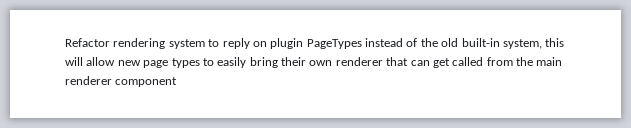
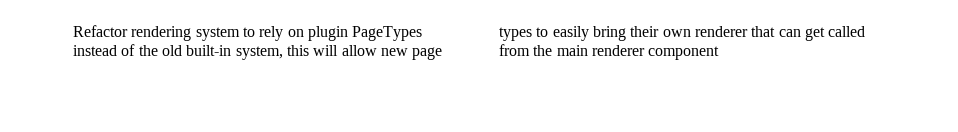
[222,38,250,49] reply -> [259,26,284,41] rely

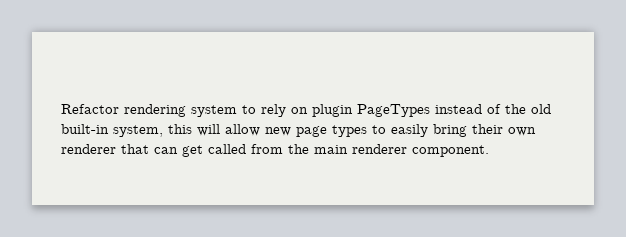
[648,46,720,60] component -> [412,145,489,157] component.

